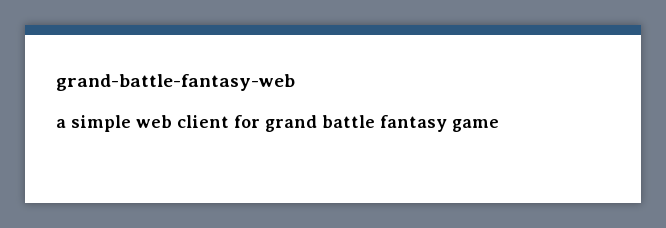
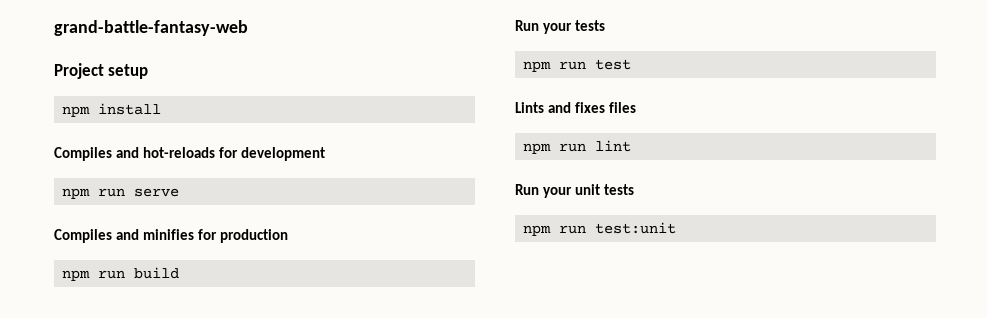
[56,115,499,132] a simple web client for grand battle fantasy game -> [54,63,149,79] [62,103,162,117] [54,147,326,161] [62,188,180,199] [54,229,289,243] [62,267,180,281] [515,20,606,34] [523,59,632,72] [515,102,637,113] [523,140,632,154] [515,184,635,198] [523,222,677,236] Project setup // npm install // Compiles and hot-reloads for development // npm run serve // Compiles and minifies for production // npm run build // Run your tests // npm run test // Lints and fixes files // npm run lint // Run your unit tests // npm run test:unit

